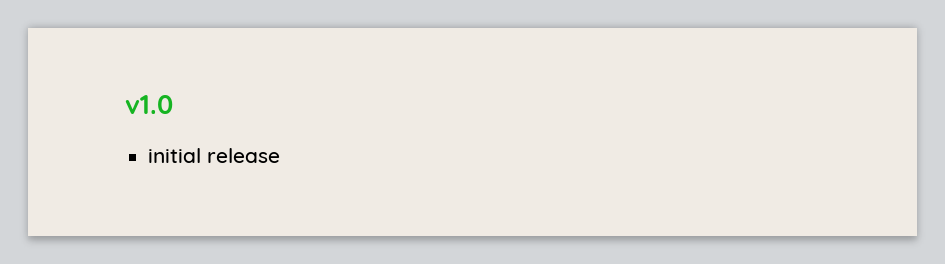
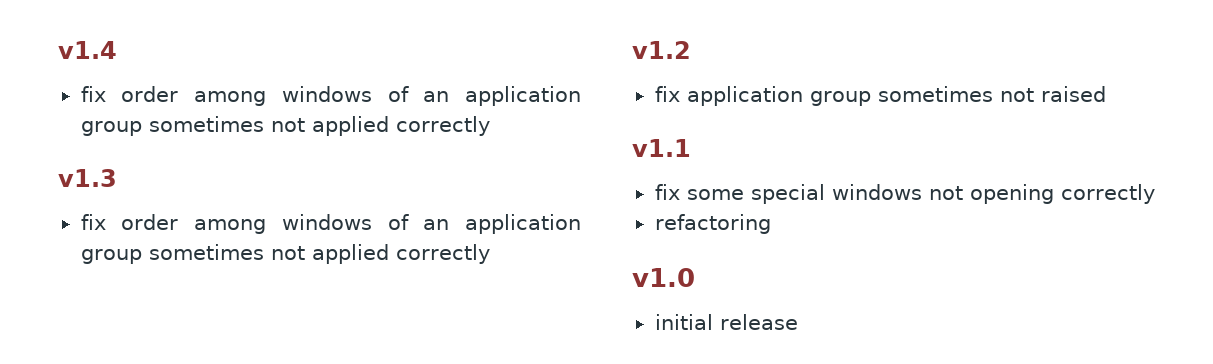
(125, 104) none -> [58,41,117,59] [80,86,581,106] [80,116,490,136] [58,169,117,187] [80,214,581,234] [80,244,490,264] [632,41,691,59] [654,86,1106,106] [632,139,691,157] [654,184,1155,204] [654,214,771,234] v1.4 // fix order among windows of an application group sometimes not applied correctly // v1.3 // fix order among windows of an application group sometimes not applied correctly // v1.2 // fix application group sometimes not raised // v1.1 // fix some special windows not opening correctly // refactoring //

